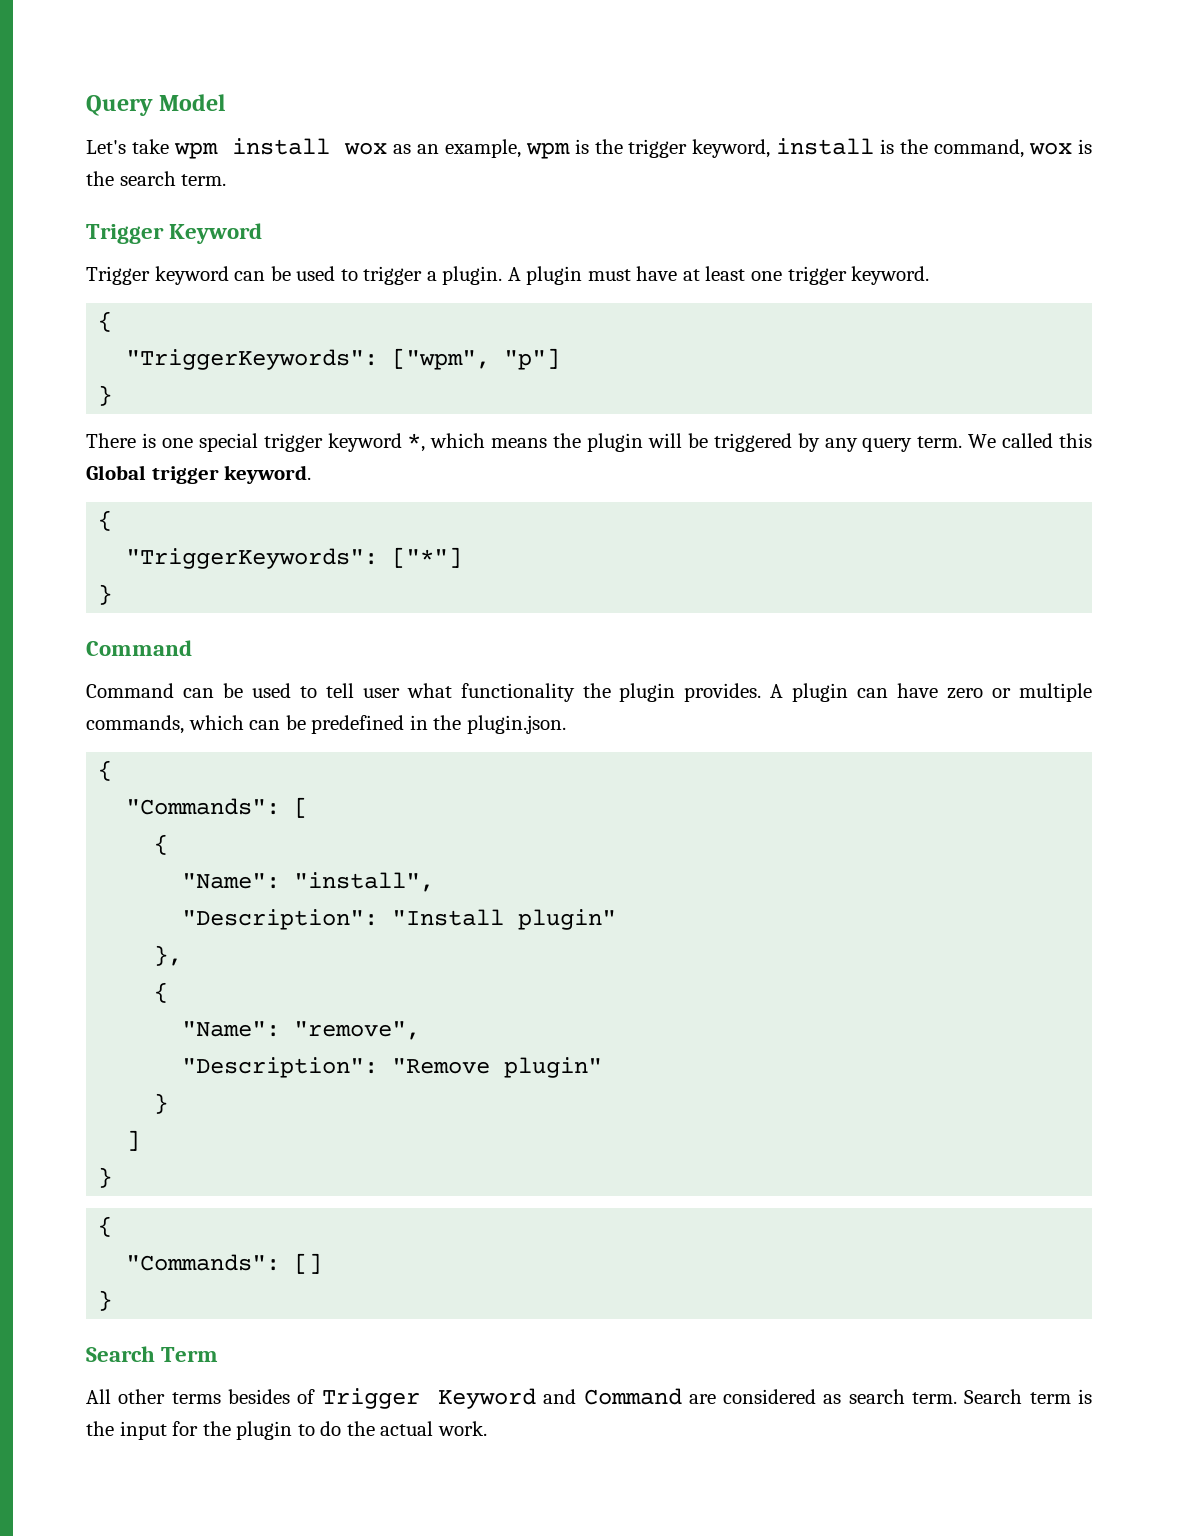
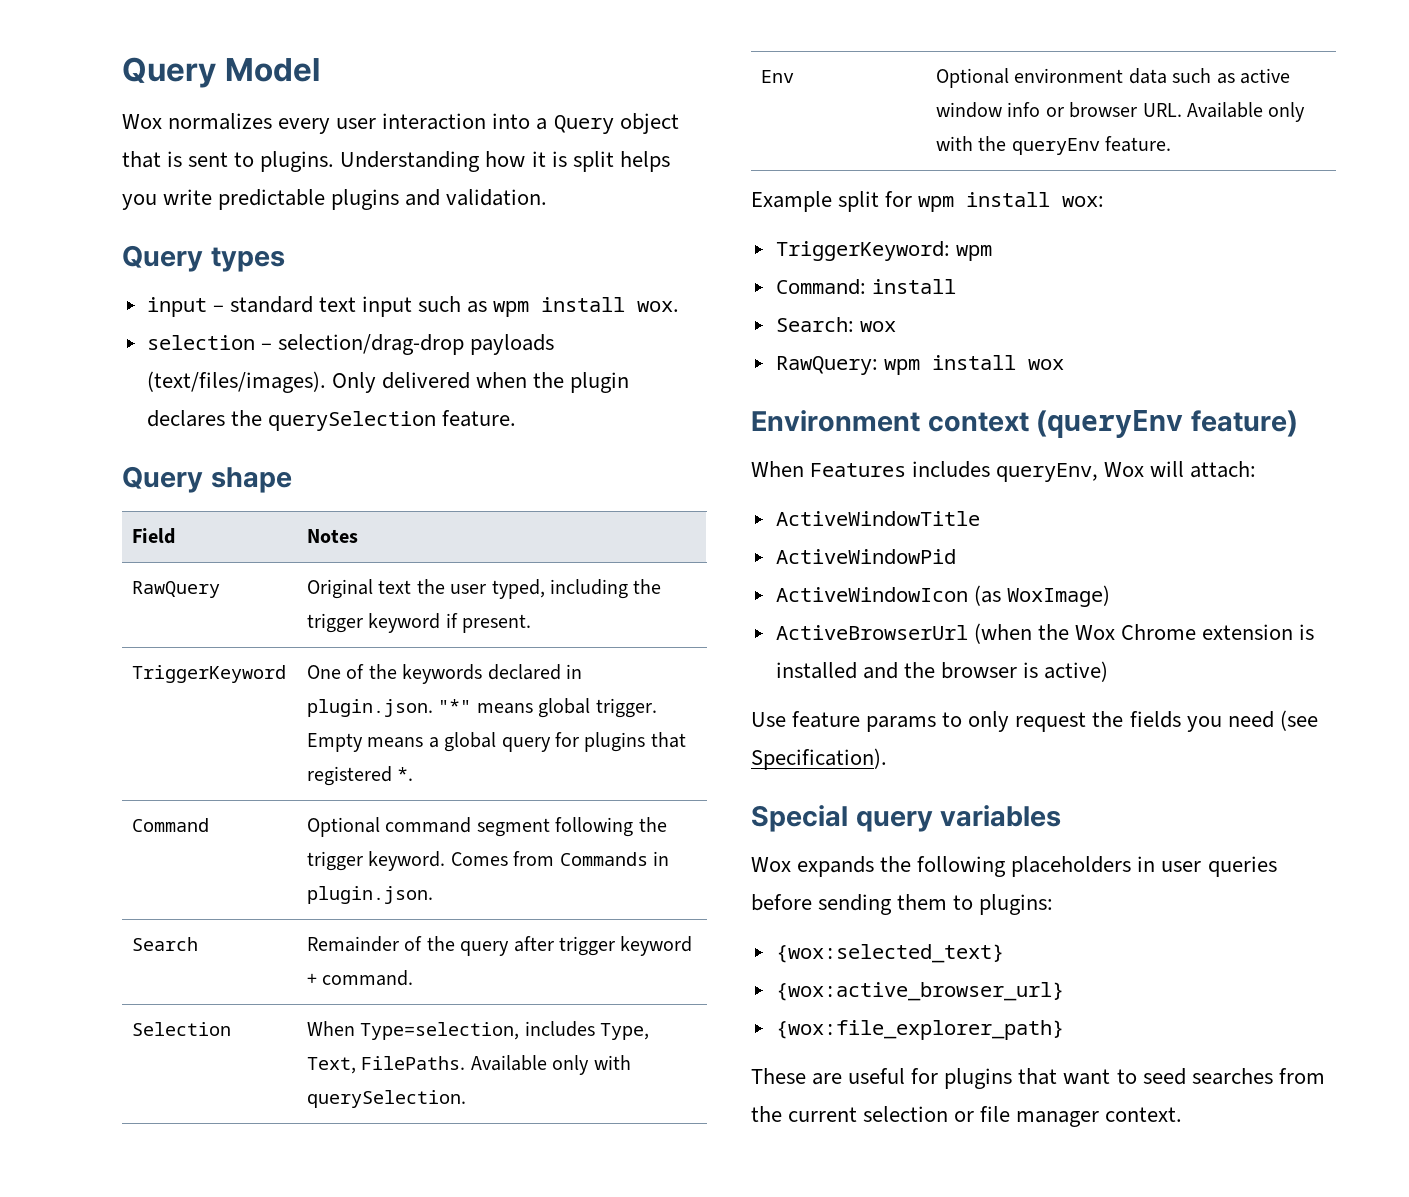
[86,138,1093,159] [86,171,227,186] [86,223,263,244] [86,266,930,285] [98,311,113,332] [126,348,561,370] [98,385,113,406] [86,433,1092,452] [86,465,312,484] [98,510,113,531] [126,547,463,569] [98,584,113,605] [86,640,192,656] [86,683,1093,702] [86,715,566,734] [98,760,113,781] [126,797,309,818] [154,834,169,855] [182,872,435,892] [182,909,617,930] [154,945,183,966] [154,982,169,1003] [182,1021,421,1040] [182,1057,603,1078] [154,1093,169,1114] [126,1130,141,1151] [98,1167,113,1188] [98,1216,113,1237] [126,1253,323,1274] [98,1290,113,1311] [86,1346,219,1362] [86,1388,1092,1409] [86,1421,487,1440] Let's take wpm install wox as an example, wpm is the trigger keyword, install is the command, wox is the search term. // Trigger Keyword // Trigger keyword can be used to trigger a plugin. A plugin must have at least one trigger keyword. // { // "TriggerKeywords": ["wpm", "p"] // } // There is one special trigger keyword *, which means the plugin will be triggered by any query term. We called this Global trigger keyword. // { // "TriggerKeywords": ["*"] // } // Command // Command can be used to tell user what functionality the plugin provides. A plugin can have zero or multiple commands, which can be predefined in the plugin.json. // { // "Commands": [ // { // "Name": "install", // "Description": "Install plugin" // }, // { // "Name": "remove", // "Description": "Remove plugin" // } // ] // } // { // "Commands": [] // } // Search Term // All other terms besides of Trigger Keyword and Command are considered as search term. Search term is the input for the plugin to do the actual work. -> [122,113,679,134] [122,151,670,172] [122,189,548,210] [122,245,285,272] [146,296,680,317] [146,334,554,355] [146,371,630,393] [146,410,516,431] [122,466,292,493] [132,528,176,544] [307,529,359,543] [132,581,221,598] [307,579,662,599] [307,613,532,633] [132,665,287,683] [307,664,583,684] [307,698,657,718] [307,732,686,752] [307,766,414,786] [132,818,210,832] [307,817,667,837] [307,851,670,871] [307,886,434,904] [132,937,199,951] [307,936,693,956] [307,970,414,986] [132,1022,232,1036] [307,1021,650,1040] [307,1055,631,1075] [307,1090,467,1108] [761,70,795,83] [936,68,1291,88] [936,102,1306,122] [936,136,1172,155] [751,191,1105,212] [775,241,992,261] [775,279,956,294] [775,317,896,332] [775,355,1064,375] [751,410,1298,438] [751,461,1257,482] [775,511,980,526] [775,549,956,564] [775,585,1110,607] [775,623,1315,644] [775,661,1109,682] [751,710,1318,732] [751,748,887,770] [751,805,1062,832] [751,856,1277,877] [751,894,1054,915] [775,944,1004,963] [775,982,1064,1001] [775,1020,1064,1040] [751,1068,1325,1089] [751,1106,1183,1127] Wox normalizes every user interaction into a Query object that is sent to plugins. Understanding how it is split helps you write predictable plugins and validation. // Query types // input – standard text input such as wpm install wox. // selection – selection/drag-drop payloads (text/files/images). Only delivered when the plugin declares the querySelection feature. // Query shape // Field | Notes // RawQuery | Original text the user typed, including the trigger keyword if present. // TriggerKeyword | One of the keywords declared in plugin.json. "*" means global trigger. Empty means a global query for plugins that registered *. // Command | Optional command segment following the trigger keyword. Comes from Commands in plugin.json. // Search | Remainder of the query after trigger keyword + command. // Selection | When Type=selection, includes Type, Text, FilePaths. Available only with querySelection. // Env | Optional environment data such as active window info or browser URL. Available only with the queryEnv feature. // Example split for wpm install wox: // TriggerKeyword: wpm // Command: install // Search: wox // RawQuery: wpm install wox // Environment context (queryEnv feature) // When Features includes queryEnv, Wox will attach: // ActiveWindowTitle // ActiveWindowPid // ActiveWindowIcon (as WoxImage) // ActiveBrowserUrl (when the Wox Chrome extension is installed and the browser is active) // Use feature params to only request the fields you need (see Specification). // Special query variables // Wox expands the following placeholders in user queries before sending them to plugins: // {wox:selected_text} // {wox:active_browser_url} // {wox:file_explorer_path} // These are useful for plugins that want to seed searches from the current selection or file manager context.

